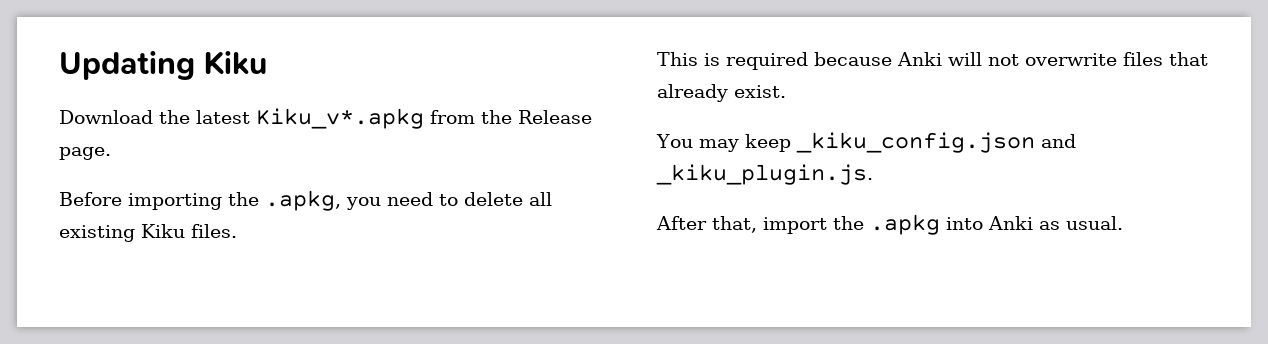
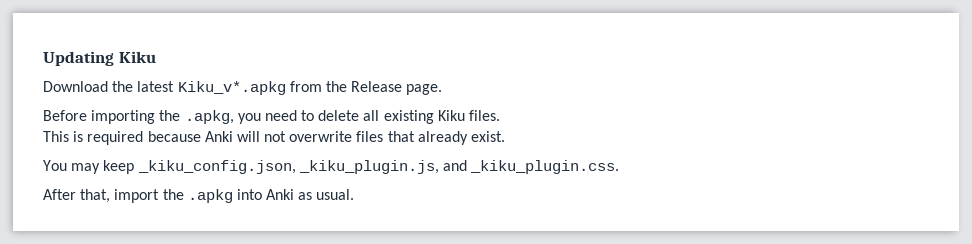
[795,132,1076,153] [656,164,873,185] _kiku_config.json and _kiku_plugin.js. -> [137,160,620,174] _kiku_config.json, _kiku_plugin.js, and _kiku_plugin.css.

